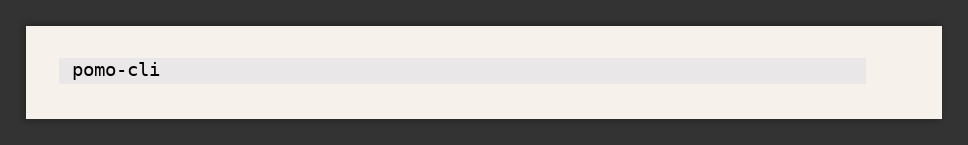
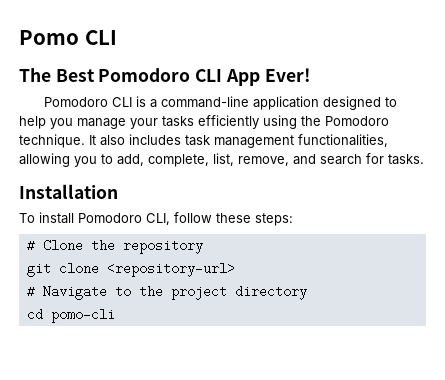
(71, 71) none -> [19,30,117,45] [19,68,310,86] [44,96,398,110] [19,115,389,129] [19,134,388,148] [19,153,424,167] [19,184,118,199] [19,212,293,226] [26,239,203,254] [26,262,235,277] [26,285,307,300] [26,308,43,321] Pomo CLI // The Best Pomodoro CLI App Ever! // Pomodoro CLI is a command-line application designed to help you manage your tasks efficiently using the Pomodoro technique. It also includes task management functionalities, allowing you to add, complete, list, remove, and search for tasks. // Installation // To install Pomodoro CLI, follow these steps: // # Clone the repository // git clone <repository-url> // # Navigate to the project directory // cd

